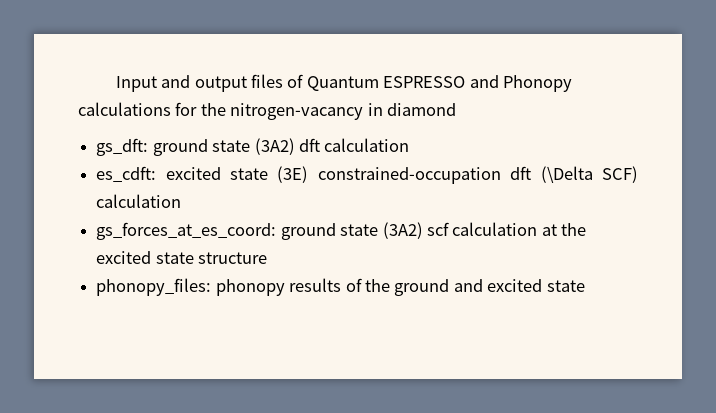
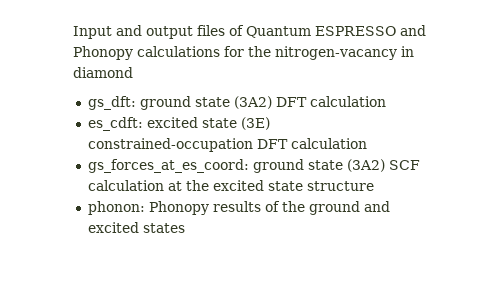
[298,138,320,152] dft -> [275,97,307,107] DFT
[510,166,638,183] dft (\Delta SCF) -> [256,139,288,149] DFT
[426,222,449,236] scf -> [388,160,420,170] SCF
[96,278,285,296] phonopy_files: phonopy -> [87,201,209,215] phonon: Phonopy
[546,280,585,292] state -> [142,223,185,233] states

